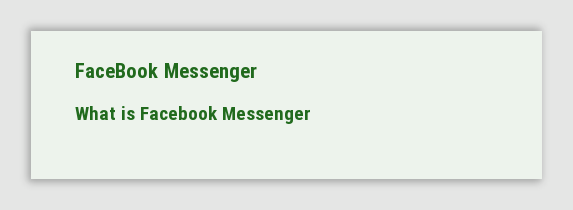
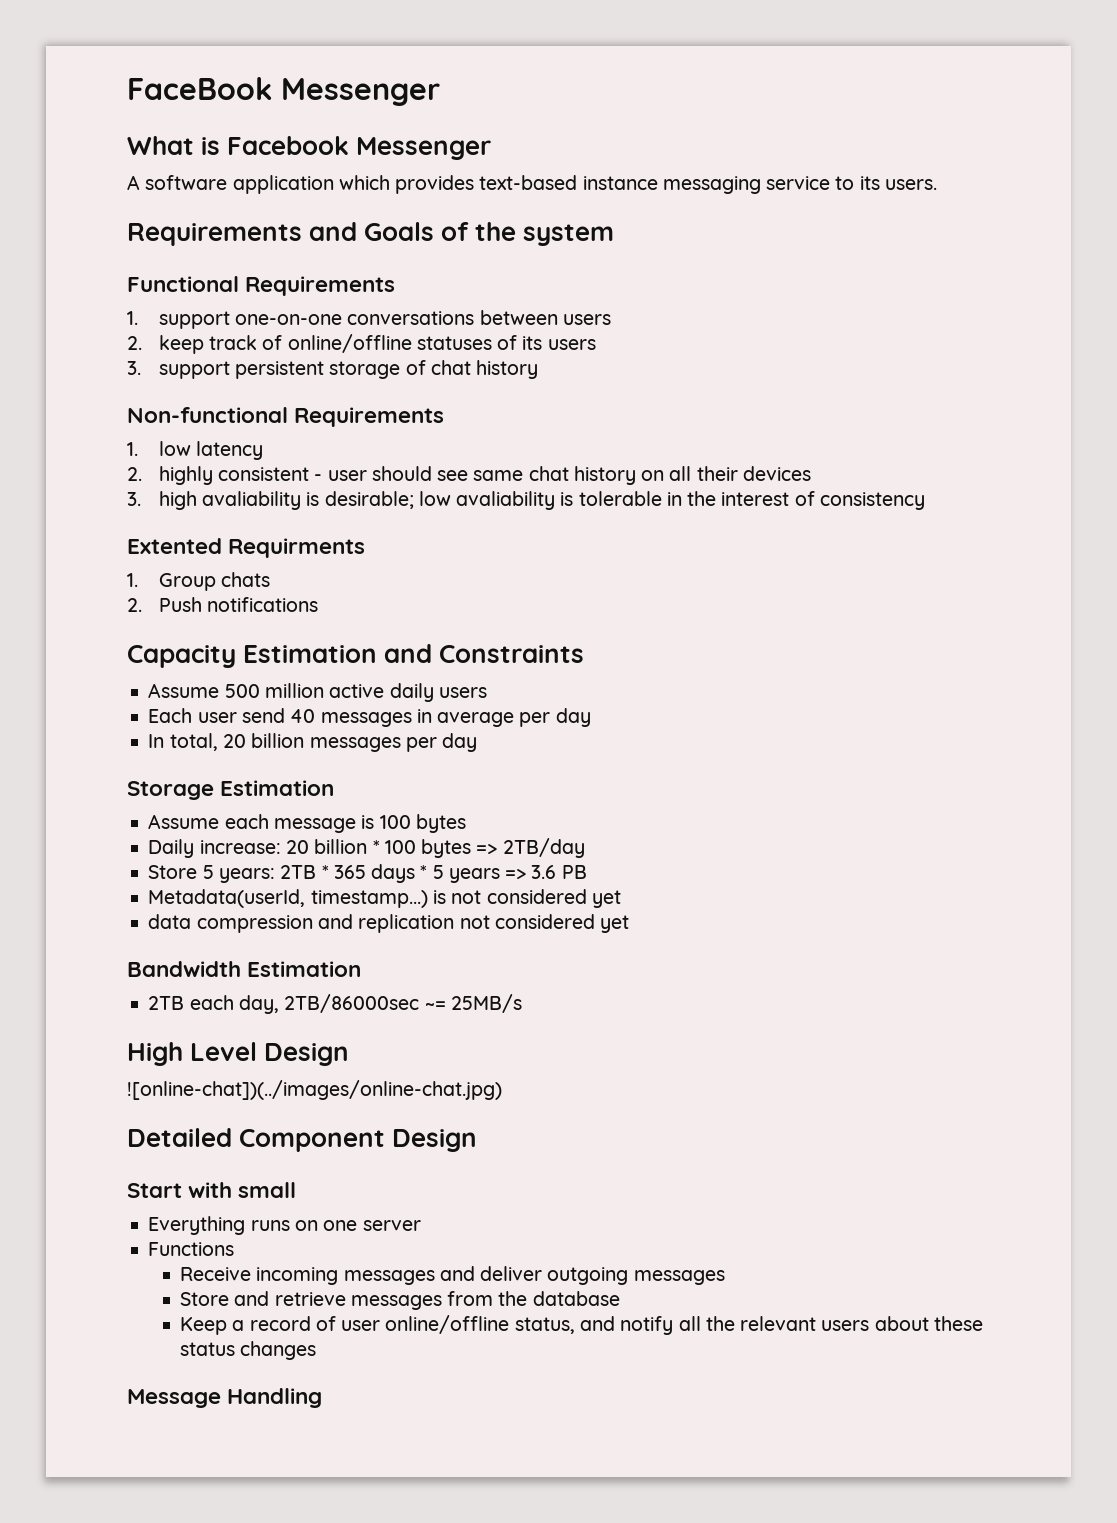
(312, 115) none -> [127,175,937,194] [127,222,615,246] [127,276,396,296] [127,310,611,329] [127,334,596,354] [127,360,539,379] [127,407,445,427] [127,441,263,460] [127,466,811,485] [127,491,925,510] [127,538,366,558] [127,572,270,591] [127,597,318,612] [127,644,585,668] [148,683,487,702] [148,708,591,727] [148,733,478,752] [127,780,335,800] [148,814,466,833] [148,838,585,858] [148,864,587,883] [148,889,621,908] [148,914,630,933] [127,961,362,977] [148,994,522,1014] [127,1042,350,1066] [127,1080,502,1100] [127,1128,478,1152] [127,1182,297,1198] [148,1216,421,1235] [148,1242,235,1256] [180,1266,725,1285] [180,1291,620,1310] [180,1315,983,1335] [180,1341,317,1360] [127,1388,323,1408] // A software application which provides text-based instance messaging service to its users. // Requirements and Goals of the system // Functional Requirements // 1. support one-on-one conversations between users // 2. keep track of online/offline statuses of its users // 3. support persistent storage of chat history // Non-functional Requirements // 1. low latency // 2. highly consistent - user should see same chat history on all their devices // 3. high avaliability is desirable; low avaliability is tolerable in the interest of consistency // Extented Requirments // 1. Group chats // 2. Push notifications // Capacity Estimation and Constraints // Assume 500 million active daily users // Each user send 40 messages in average per day // In total, 20 billion messages per day // Storage Estimation // Assume each message is 100 bytes // Daily increase: 20 billion * 100 bytes => 2TB/day // Store 5 years: 2TB * 365 days * 5 years => 3.6 PB // Metadata(userId, timestamp...) is not considered yet // data compression and replication not considered yet // Bandwidth Estimation // 2TB each day, 2TB/86000sec ~= 25MB/s // High Level Design // ![online-chat])(../images/online-chat.jpg) // Detailed Component Design // Start with small // Everything runs on one server // Functions // Receive incoming messages and deliver outgoing messages // Store and retrieve messages from the database // Keep a record of user online/offline status, and notify all the relevant users about these status changes // Message Handling

